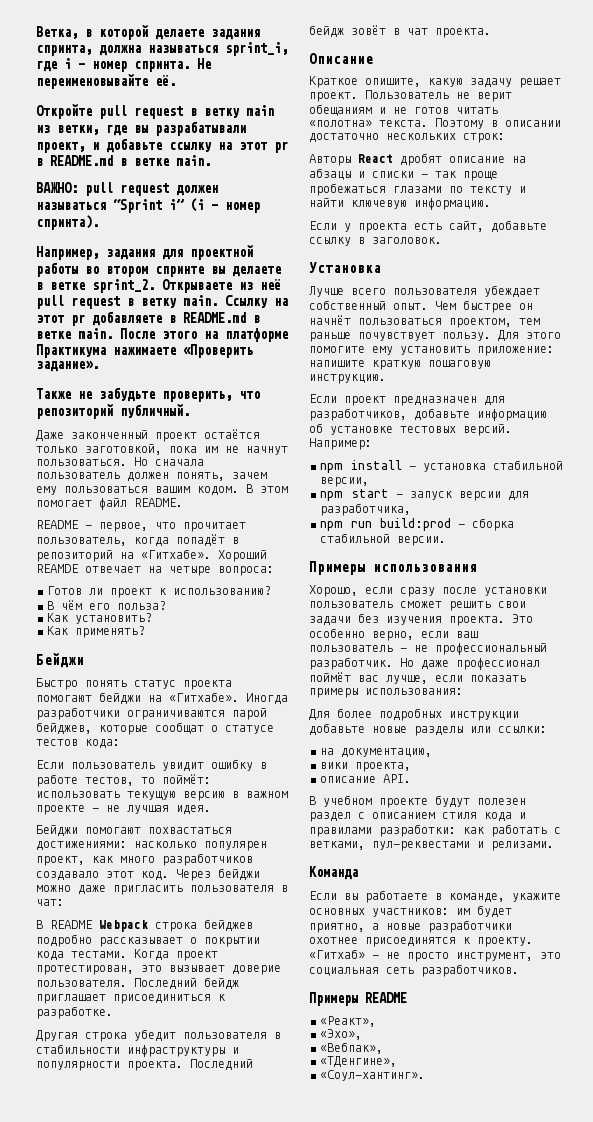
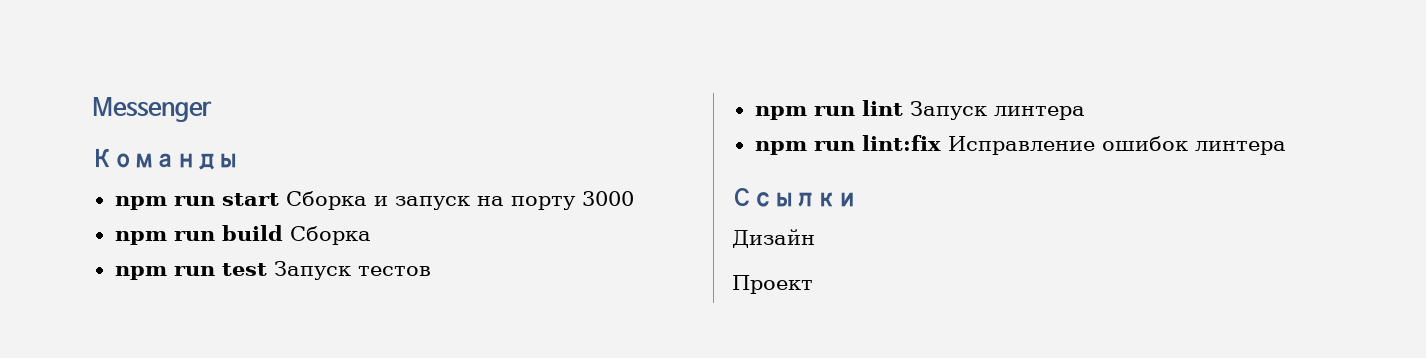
[36,25,260,40] [36,42,288,56] [36,58,211,72] [36,74,176,89] [36,104,274,119] [36,121,246,136] [36,138,288,153] [36,155,211,166] [36,182,218,196] [36,198,260,213] [36,215,99,230] [36,245,253,260] [36,262,281,277] [36,279,281,293] [36,295,288,309] [36,311,260,326] [36,328,288,342] [36,344,253,358] [36,360,99,372] [36,387,260,402] [36,404,190,419] [36,429,260,442] [36,444,288,455] [36,457,204,466] [36,472,267,482] [36,484,288,496] [36,498,183,510] [36,520,246,532] [36,534,239,547] [36,549,267,562] [36,564,274,576] [47,586,271,598] [47,600,166,610] [47,613,152,624] [47,626,145,638] [36,653,84,668] [36,678,232,690] [36,692,288,705] [36,707,267,720] [36,722,274,735] [36,739,120,749] [36,759,267,772] [36,774,211,787] [36,791,288,801] [36,805,211,815] [36,825,232,837] [36,841,267,851] [36,853,253,866] [36,868,260,881] [36,885,288,895] [36,899,64,906] [36,919,253,932] [36,934,260,947] [36,949,218,961] [36,965,281,975] [36,977,239,990] [36,994,225,1004] [36,1006,113,1019] [36,1029,281,1042] [36,1044,239,1057] [36,1059,253,1071] [309,25,491,38] [309,53,373,64] [309,76,561,88] [309,90,512,102] [309,104,498,116] [309,118,561,129] [309,133,505,143] [309,153,526,166] [309,168,498,181] [309,183,526,196] [309,198,491,210] [309,220,547,233] [309,237,442,246] [309,262,381,273] [309,285,540,298] [309,300,533,313] [309,315,540,328] [309,330,561,342] [309,346,554,356] [309,360,491,370] [309,374,386,384] [309,394,505,406] [309,408,547,421] [309,423,512,436] [309,438,372,450] [320,460,563,473] [320,477,369,487] [320,489,529,501] [320,503,411,516] [320,518,514,531] [320,533,446,546] [309,561,477,575] [309,585,547,597] [309,601,526,611] [309,613,533,626] [309,628,478,641] [309,643,547,655] [309,657,540,670] [309,672,526,684] [309,688,463,698] [309,708,519,721] [309,723,547,736] [320,748,432,758] [320,762,411,772] [320,774,411,783] [309,795,526,808] [309,812,526,822] [309,824,561,837] [309,841,554,851] [309,866,358,880] [309,890,561,903] [309,905,512,918] [309,920,512,933] [309,937,533,947] [309,949,561,962] [309,964,519,977] [309,992,407,1006] [320,1016,376,1027] [320,1029,362,1040] [320,1042,383,1054] [320,1056,397,1068] [320,1070,425,1081] Ветка, в которой делаете задания спринта, должна называться sprint_i, где i - номер спринта. Не переименовывайте её. // Откройте pull request в ветку main из ветки, где вы разрабатывали проект, и добавьте ссылку на этот pr в README.md в ветке main. // ВАЖНО: pull request должен называться “Sprint i” (i — номер спринта). // Например, задания для проектной работы во втором спринте вы делаете в ветке sprint_2. Открываете из неё pull request в ветку main. Ссылку на этот pr добавляете в README.md в ветке main. После этого на платформе Практикума нажимаете «Проверить задание». // Также не забудьте проверить, что репозиторий публичный. // Даже законченный проект остаётся только заготовкой, пока им не начнут пользоваться. Но сначала пользователь должен понять, зачем ему пользоваться вашим кодом. В этом помогает файл README. // README — первое, что прочитает пользователь, когда попадёт в репозиторий на «Гитхабе». Хороший REAMDE отвечает на четыре вопроса: // Готов ли проект к использованию? // В чём его польза? // Как установить? // Как применять? // Бейджи // Быстро понять статус проекта помогают бейджи на «Гитхабе». Иногда разработчики ограничиваются парой бейджев, которые сообщат о статусе тестов кода: // Если пользователь увидит ошибку в работе тестов, то поймёт: использовать текущую версию в важном проекте — не лучшая идея. // Бейджи помогают похвастаться достижениями: насколько популярен проект, как много разработчиков создавало этот код. Через бейджи можно даже пригласить пользователя в чат: // В README Webpack строка бейджев подробно рассказывает о покрытии кода тестами. Когда проект протестирован, это вызывает доверие пользователя. Последний бейдж приглашает присоединиться к разработке. // Другая строка убедит пользователя в стабильности инфраструктуры и популярности проекта. Последний бейдж зовёт в чат проекта. // Описание // Краткое опишите, какую задачу решает проект. Пользователь не верит обещаниям и не готов читать «полотна» текста. Поэтому в описании достаточно нескольких строк: // Авторы React дробят описание на абзацы и списки — так проще пробежаться глазами по тексту и найти ключевую информацию. // Если у проекта есть сайт, добавьте ссылку в заголовок. // Установка // Лучше всего пользователя убеждает собственный опыт. Чем быстрее он начнёт пользоваться проектом, тем раньше почувствует пользу. Для этого помогите ему установить приложение: напишите краткую пошаговую инструкцию. // Если проект предназначен для разработчиков, добавьте информацию об установке тестовых версий. Например: // npm install — установка стабильной версии, // npm start — запуск версии для разработчика, // npm run build:prod — сборка стабильной версии. // Примеры использования // Хорошо, если сразу после установки пользователь сможет решить свои задачи без изучения проекта. Это особенно верно, если ваш пользователь — не профессиональный разработчик. Но даже профессионал поймёт вас лучше, если показать примеры использования: // Для более подробных инструкции добавьте новые разделы или ссылки: // на документацию, // вики проекта, // описание API. // В учебном проекте будут полезен раздел с описанием стиля кода и правилами разработки: как работать с ветками, пул-реквестами и релизами. // Команда // Если вы работаете в команде, укажите основных участников: им будет приятно, а новые разработчики охотнее присоединятся к проекту. «Гитхаб» — не просто инструмент, это социальная сеть разработчиков. // Примеры README // «Реакт», // «Эхо», // «Вебпак», // «ТДенгине», // «Соул-хантинг». -> [92,97,212,122] [92,148,239,170] [114,191,634,210] [114,225,371,245] [114,261,431,280] [754,100,1085,120] [754,135,1286,155] [732,187,858,207] [732,229,815,248] [732,275,813,294] Messenger // Команды // npm run start Сборка и запуск на порту 3000 // npm run build Сборка // npm run test Запуск тестов // npm run lint Запуск линтера // npm run lint:fix Исправление ошибок линтера // Ссылки // Дизайн // Проект

